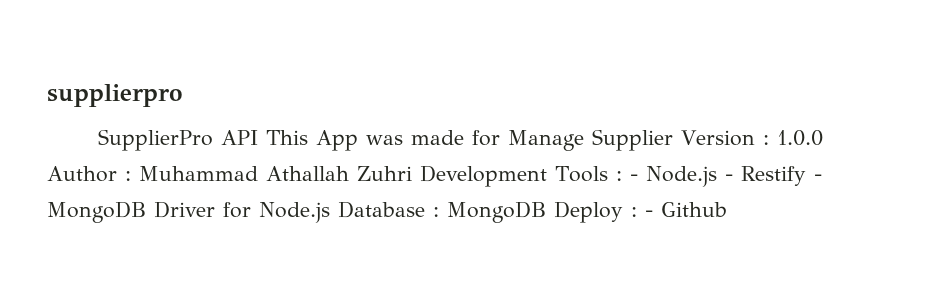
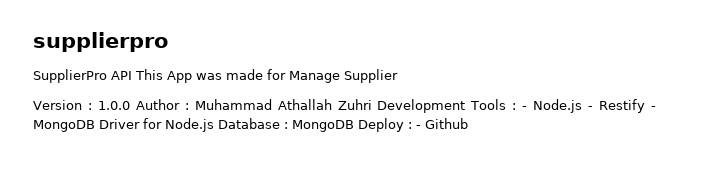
(673, 140) none -> (398, 76) //

